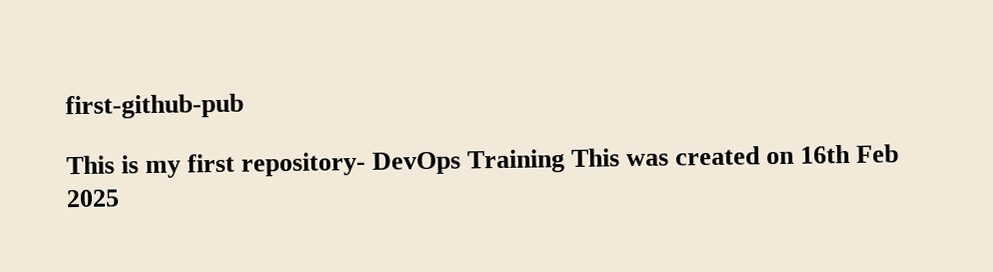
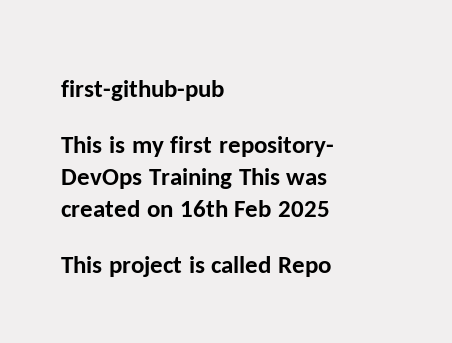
(119, 198) none -> [61,256,331,277] // This project is called Repo

